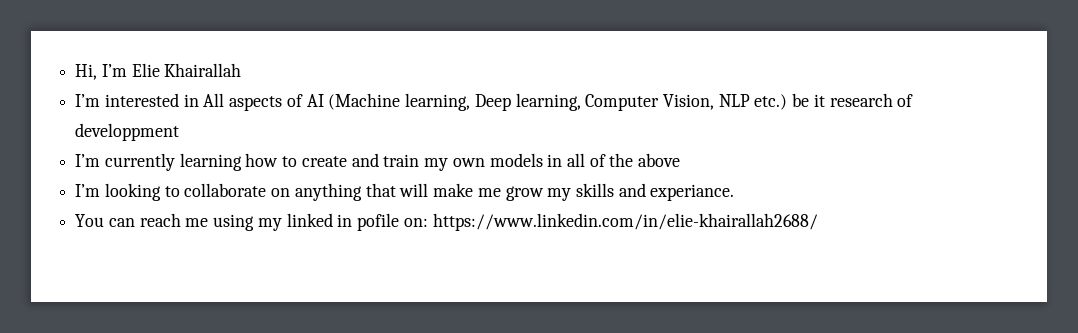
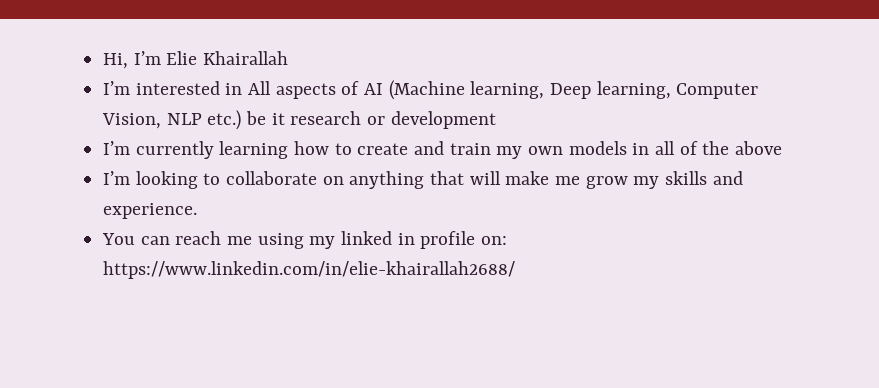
[897,94,914,107] [75,123,180,141] of developpment -> [367,111,496,129] or development
[650,184,735,201] experiance. -> [103,203,198,219] experience.
[357,213,400,231] pofile -> [420,231,476,249] profile

